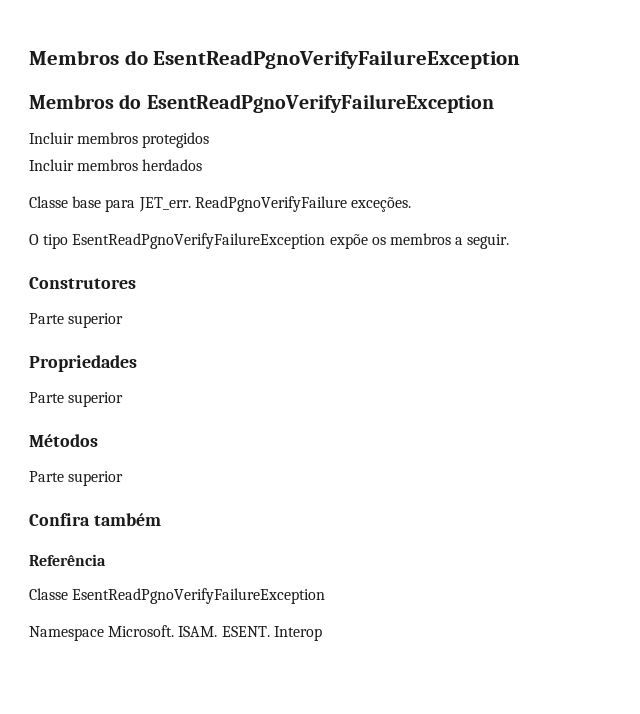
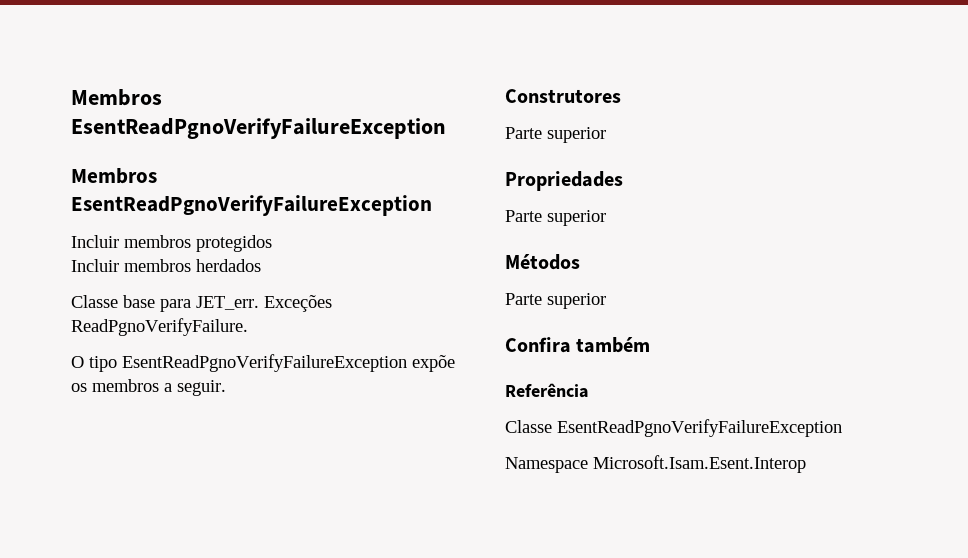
[29,50,148,65] Membros do -> [71,89,162,106] Membros
[119,94,142,109] do -> (157, 176) none
[194,196,411,212] ReadPgnoVerifyFailure exceções. -> [264,295,332,312] [71,318,248,336] Exceções ReadPgnoVerifyFailure.
[108,625,322,641] Microsoft. ISAM. ESENT. Interop -> [593,455,806,473] Microsoft.Isam.Esent.Interop

